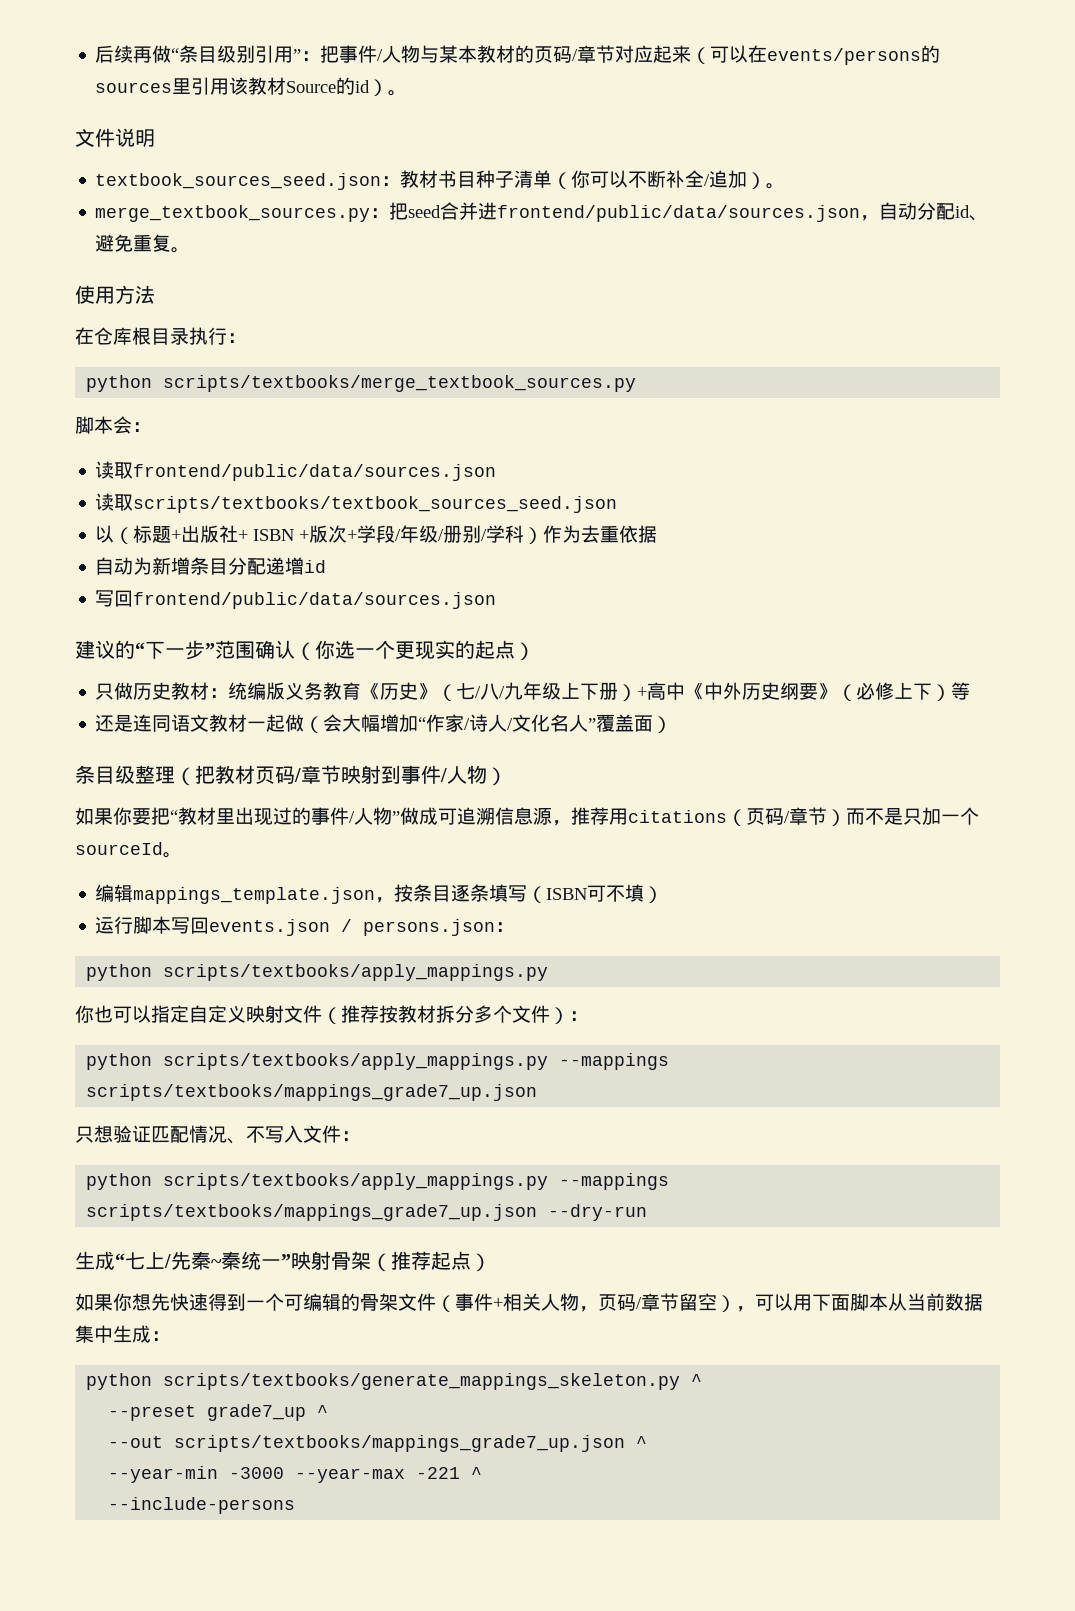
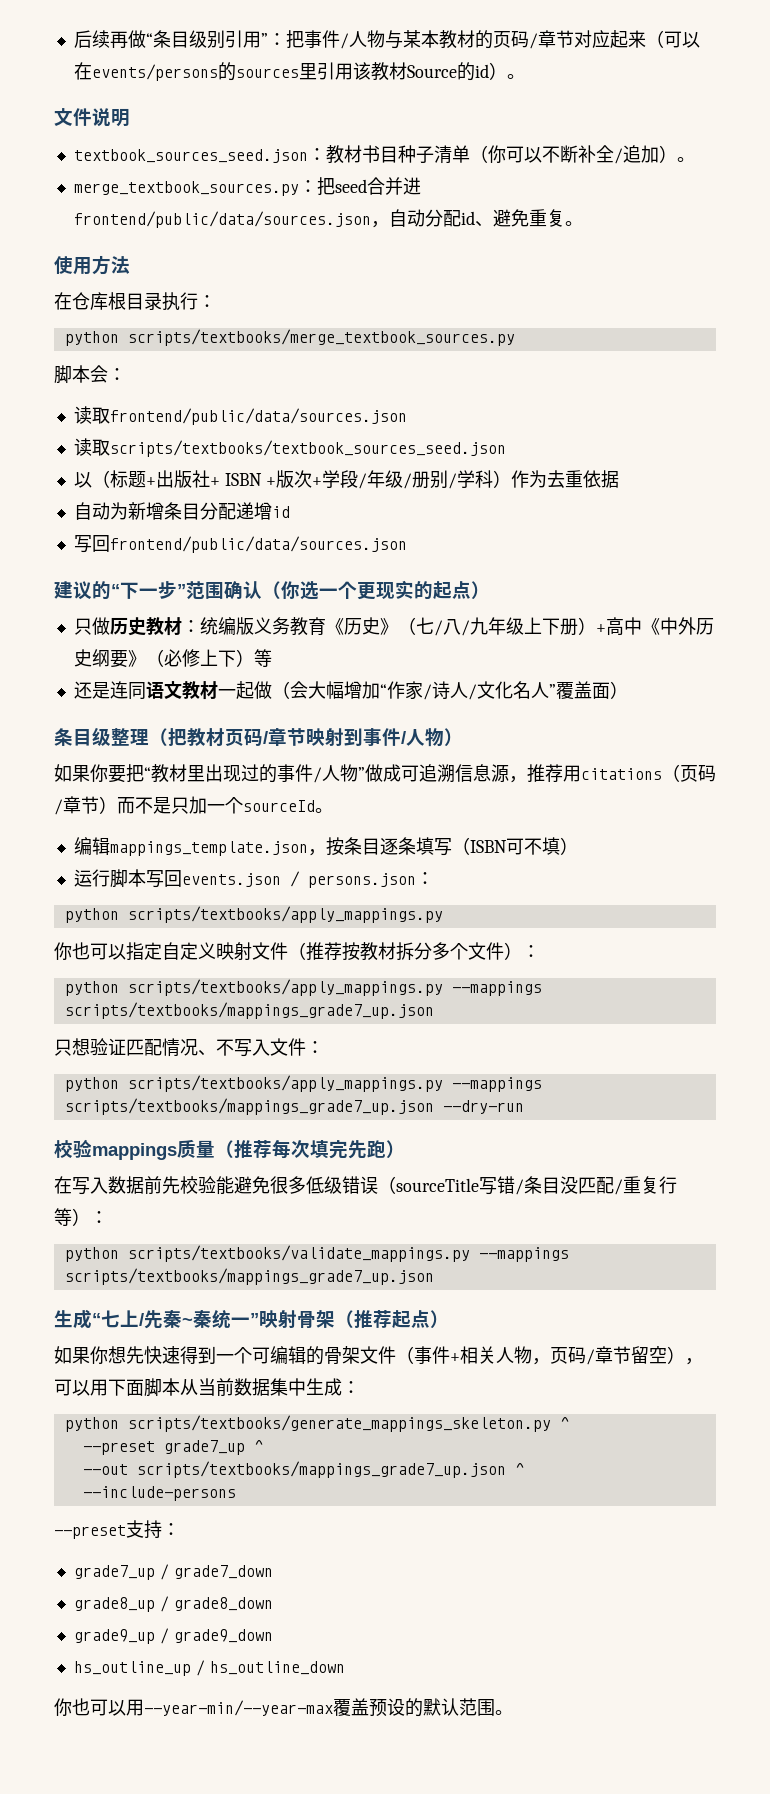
(648, 1212) none -> [54,1139,405,1160] [54,1176,677,1195] [54,1208,108,1226] [64,1245,569,1262] [64,1268,434,1285] // 校验mappings质量（推荐每次填完先跑） // 在写入数据前先校验能避免很多低级错误（sourceTitle写错/条目没匹配/重复行等）： // python scripts/textbooks/validate_mappings.py --mappings scripts/textbooks/mappings_grade7_up.json
[108,1466,483,1483] [108,1497,296,1514] --year-min -3000 --year-max -221 ^ // --include-persons -> [82,1486,236,1501] [54,1520,180,1539] [73,1564,273,1580] [73,1596,273,1612] [73,1628,273,1644] [73,1660,345,1676] [54,1698,513,1717] --include-persons // --preset支持： // grade7_up / grade7_down // grade8_up / grade8_down // grade9_up / grade9_down // hs_outline_up / hs_outline_down // 你也可以用--year-min/--year-max覆盖预设的默认范围。

